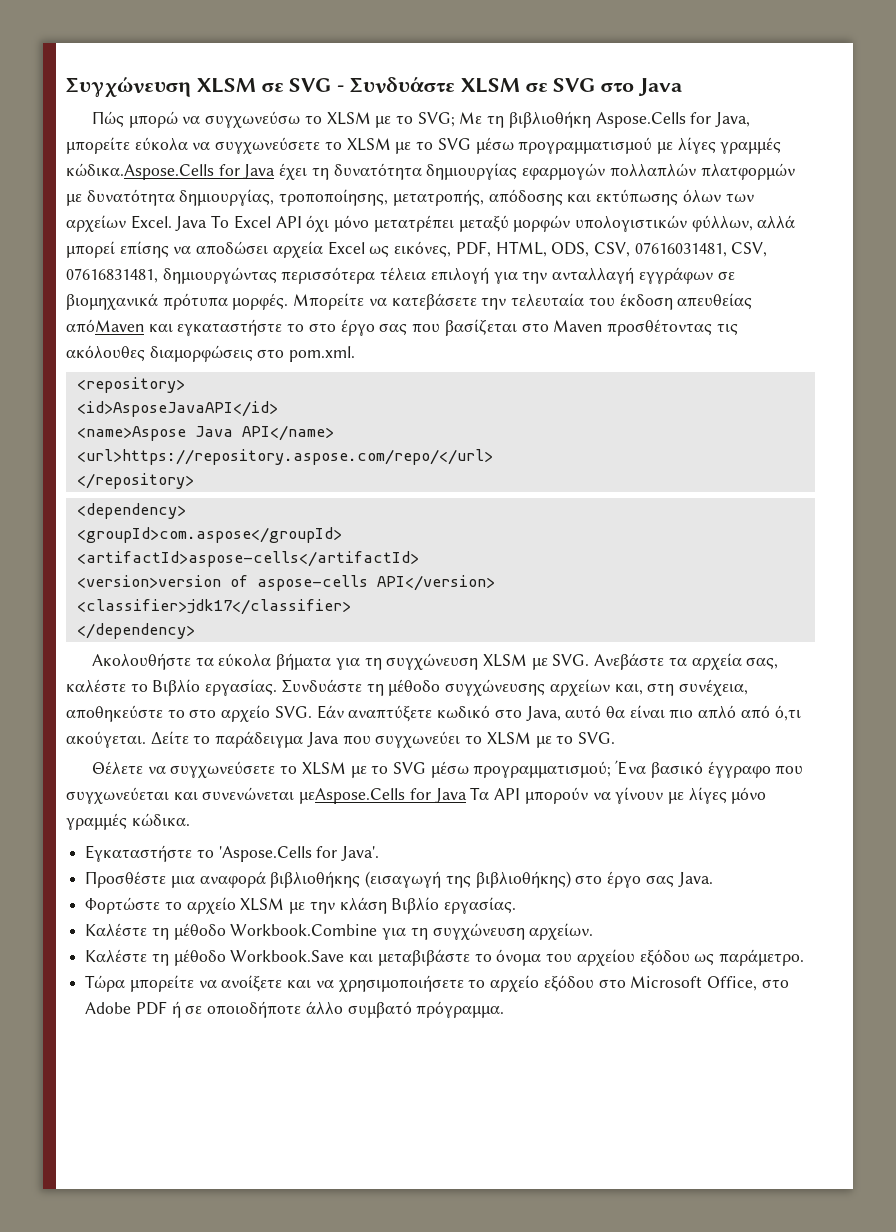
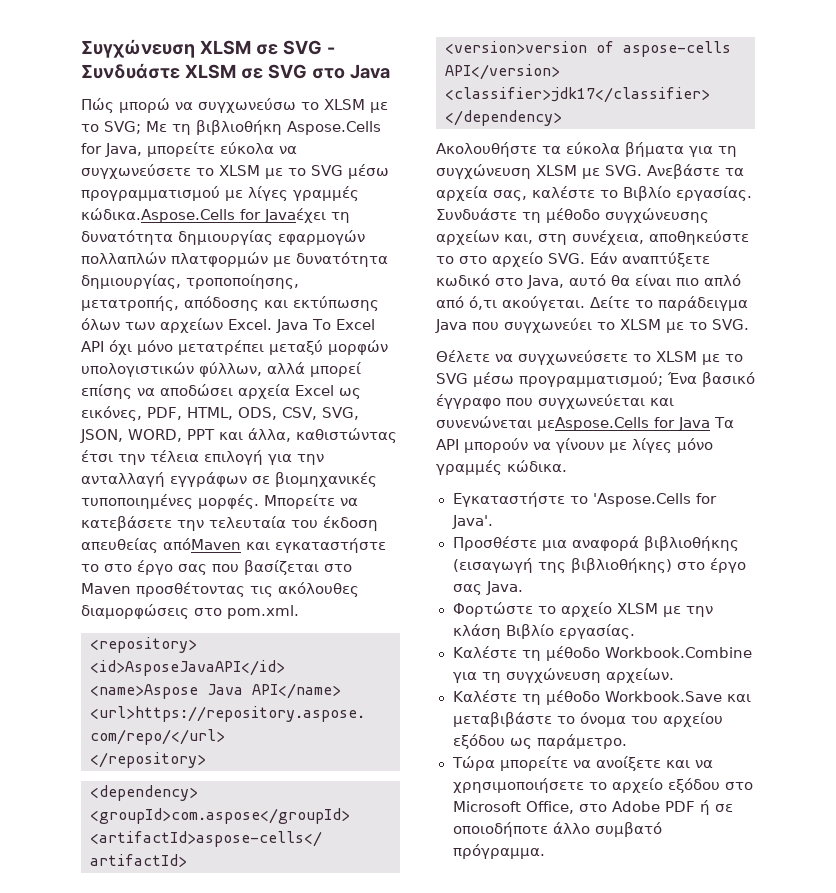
[243,163,308,180] Java έχει -> [264,208,326,223] Javaέχει
[634,242,768,257] [66,267,376,284] 07616031481, CSV, 07616831481, δημιουργώντας περισσότερα -> [322,407,359,420] [80,428,397,443] [81,450,145,465] SVG, JSON, WORD, PPT και άλλα, καθιστώντας έτσι την
[66,293,228,310] βιομηχανικά πρότυπα -> [275,472,377,487] [81,494,193,509] βιομηχανικές τυποποιημένες

